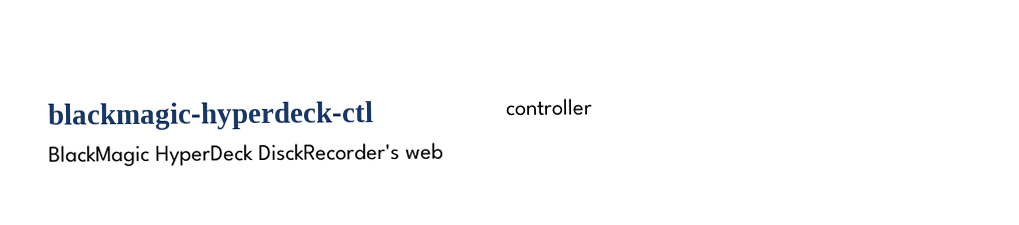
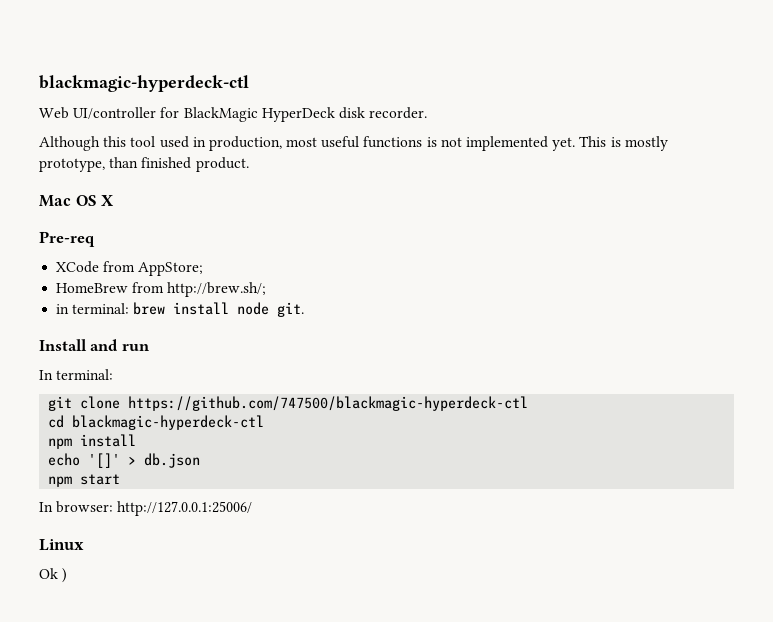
[47,101,374,131] [48,142,445,167] [505,98,593,117] blackmagic-hyperdeck-ctl // BlackMagic HyperDeck DisckRecorder's web controller -> [39,75,249,92] [39,107,428,122] [39,136,668,151] [39,157,249,172] [39,195,115,207] [39,231,95,247] [56,261,204,276] [56,282,267,297] [56,302,305,317] [39,339,150,351] [39,369,114,380] [48,396,529,411] [48,415,265,430] [48,434,137,449] [48,453,201,468] [48,474,121,487] [39,501,253,516] [39,539,84,551] [39,568,68,583] blackmagic-hyperdeck-ctl // Web UI/controller for BlackMagic HyperDeck disk recorder. // Although this tool used in production, most useful functions is not implemented yet. This is mostly prototype, than finished product. // Mac OS X // Pre-req // XCode from AppStore; // HomeBrew from http://brew.sh/; // in terminal: brew install node git. // Install and run // In terminal: // git clone https://github.com/747500/blackmagic-hyperdeck-ctl // cd blackmagic-hyperdeck-ctl // npm install // echo '[]' > db.json // npm start // In browser: http://127.0.0.1:25006/ // Linux // Ok )

